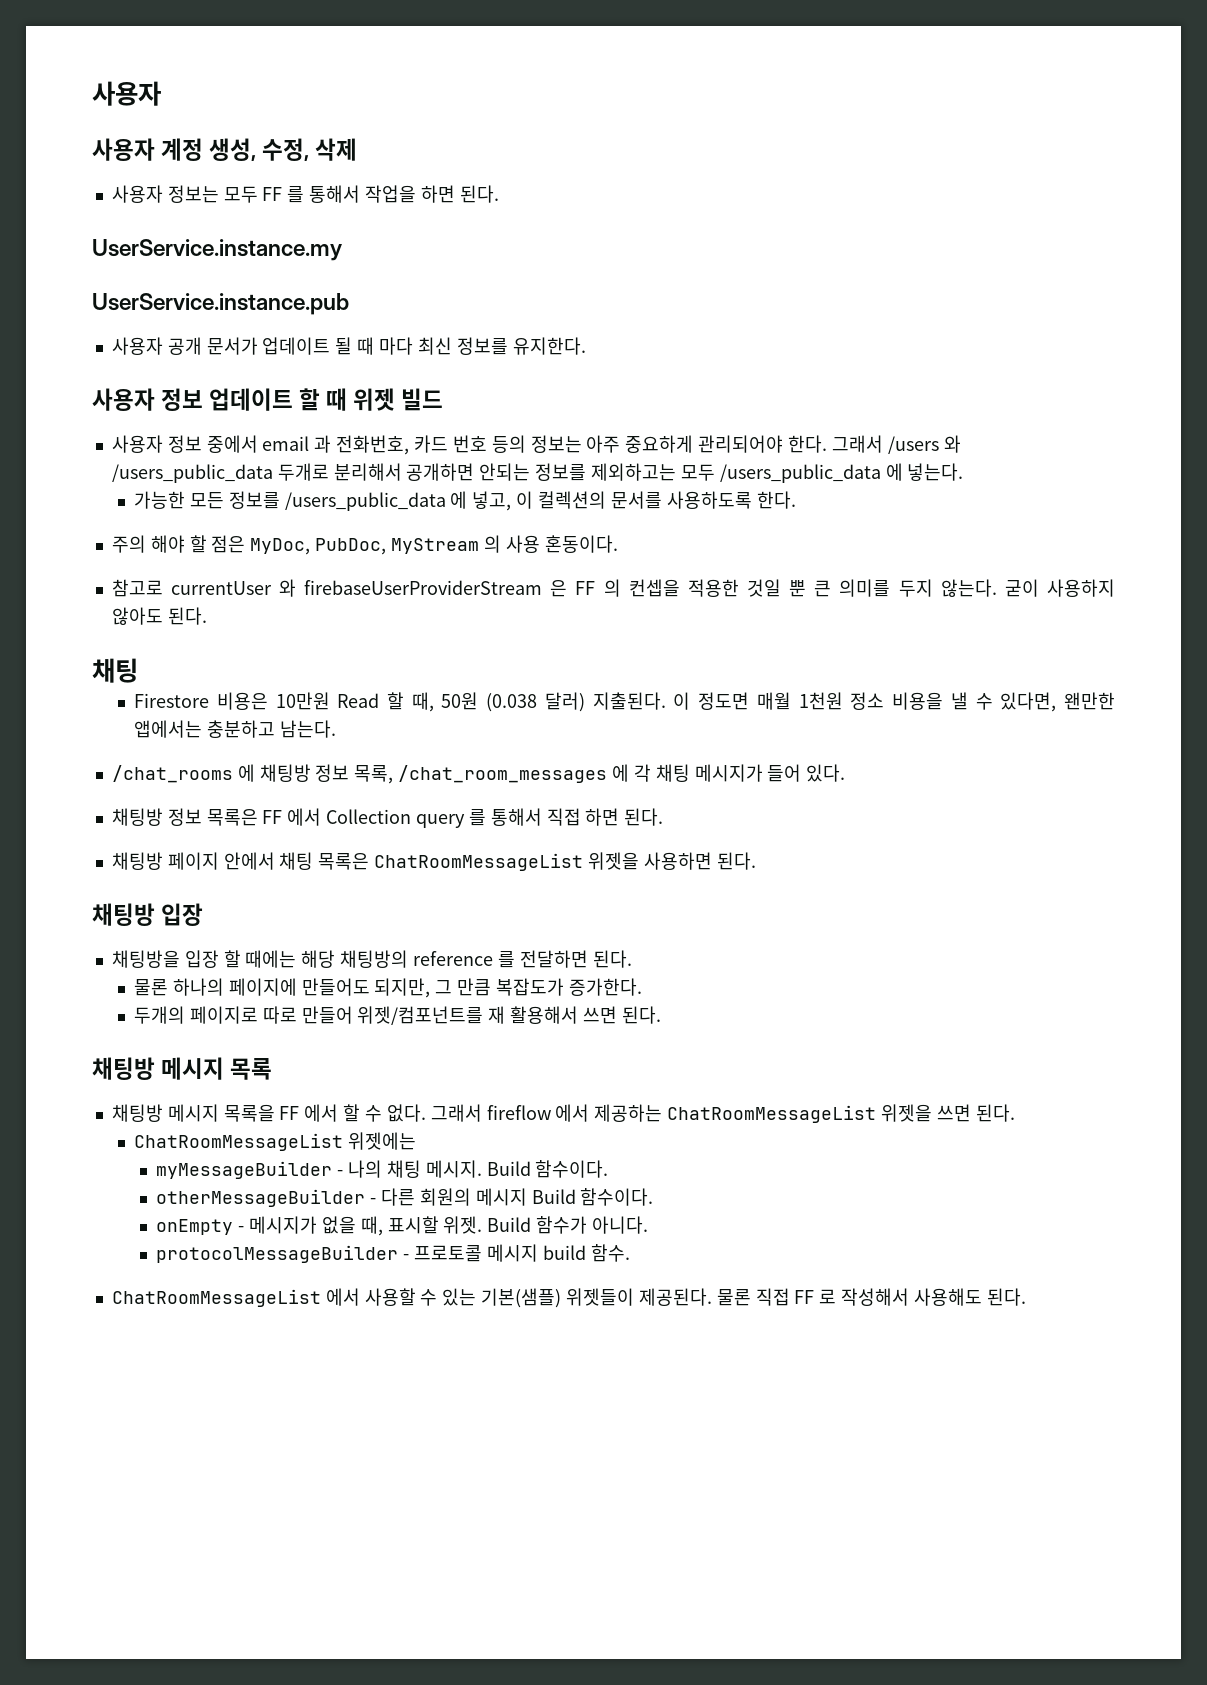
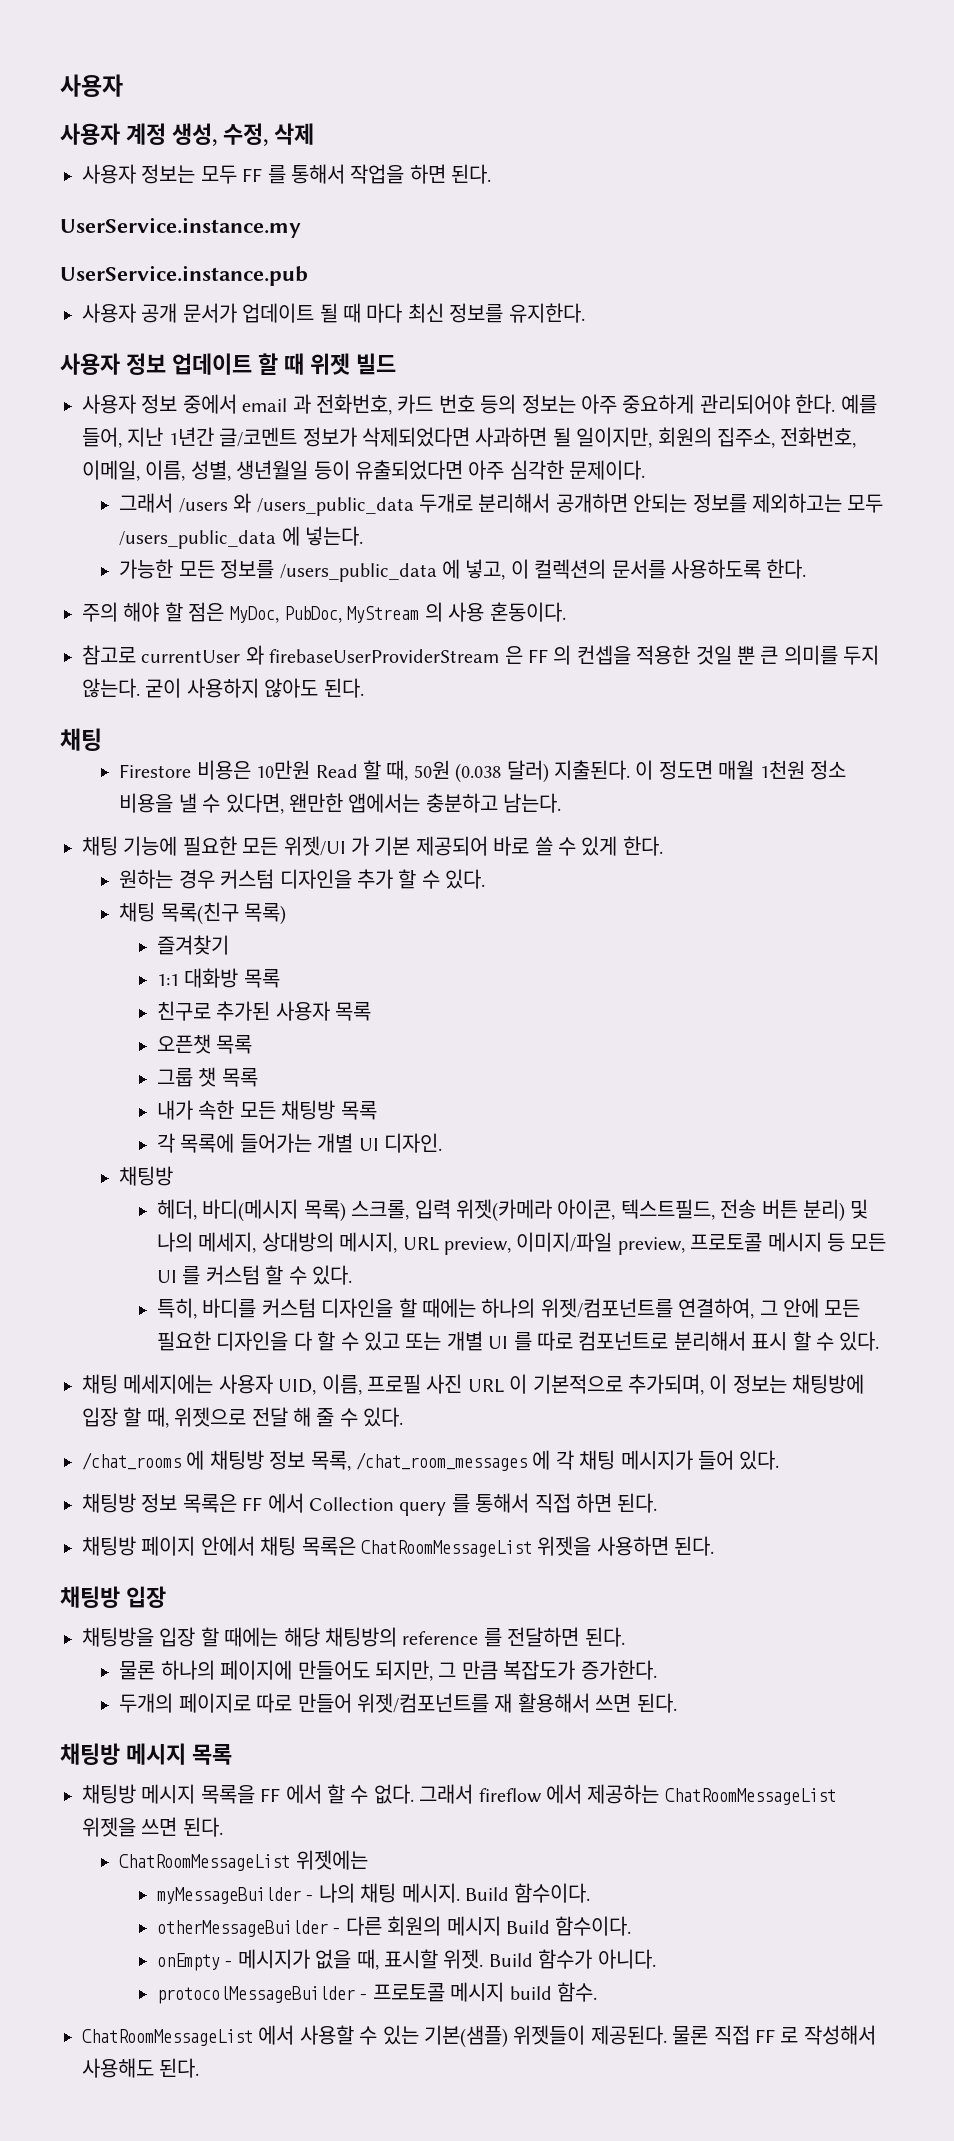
(827, 444) none -> [840,394,877,414] [82,427,857,448] [82,460,646,481] 예를 들어, 지난 1년간 글/코멘트 정보가 삭제되었다면 사과하면 될 일이지만, 회원의 집주소, 전화번호, 이메일, 이름, 성별, 생년월일 등이 유출되었다면 아주 심각한 문제이다. //
(336, 729) none -> [82,836,663,856] [119,869,486,889] [119,902,287,925] [156,935,229,955] [156,968,280,988] [156,1001,372,1021] [156,1034,253,1054] [156,1067,258,1087] [156,1100,377,1120] [156,1133,442,1153] [119,1166,174,1186] [156,1199,869,1222] [156,1232,887,1255] [156,1265,352,1285] [156,1298,861,1319] [156,1331,880,1351] [82,1374,865,1395] [82,1407,404,1428] // 채팅 기능에 필요한 모든 위젯/UI 가 기본 제공되어 바로 쓸 수 있게 한다. // 원하는 경우 커스텀 디자인을 추가 할 수 있다. // 채팅 목록(친구 목록) // 즐겨찾기 // 1:1 대화방 목록 // 친구로 추가된 사용자 목록 // 오픈챗 목록 // 그룹 챗 목록 // 내가 속한 모든 채팅방 목록 // 각 목록에 들어가는 개별 UI 디자인. // 채팅방 // 헤더, 바디(메시지 목록) 스크롤, 입력 위젯(카메라 아이콘, 텍스트필드, 전송 버튼 분리) 및 나의 메세지, 상대방의 메시지, URL preview, 이미지/파일 preview, 프로토콜 메시지 등 모든 UI 를 커스텀 할 수 있다. // 특히, 바디를 커스텀 디자인을 할 때에는 하나의 위젯/컴포넌트를 연결하여, 그 안에 모든 필요한 디자인을 다 할 수 있고 또는 개별 UI 를 따로 컴포넌트로 분리해서 표시 할 수 있다. // 채팅 메세지에는 사용자 UID, 이름, 프로필 사진 URL 이 기본적으로 추가되며, 이 정보는 채팅방에 입장 할 때, 위젯으로 전달 해 줄 수 있다.

